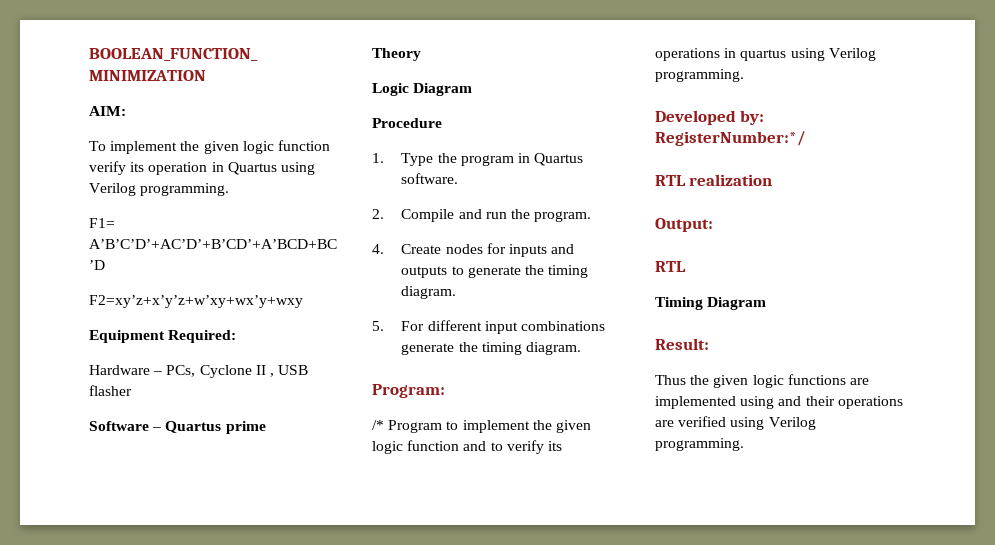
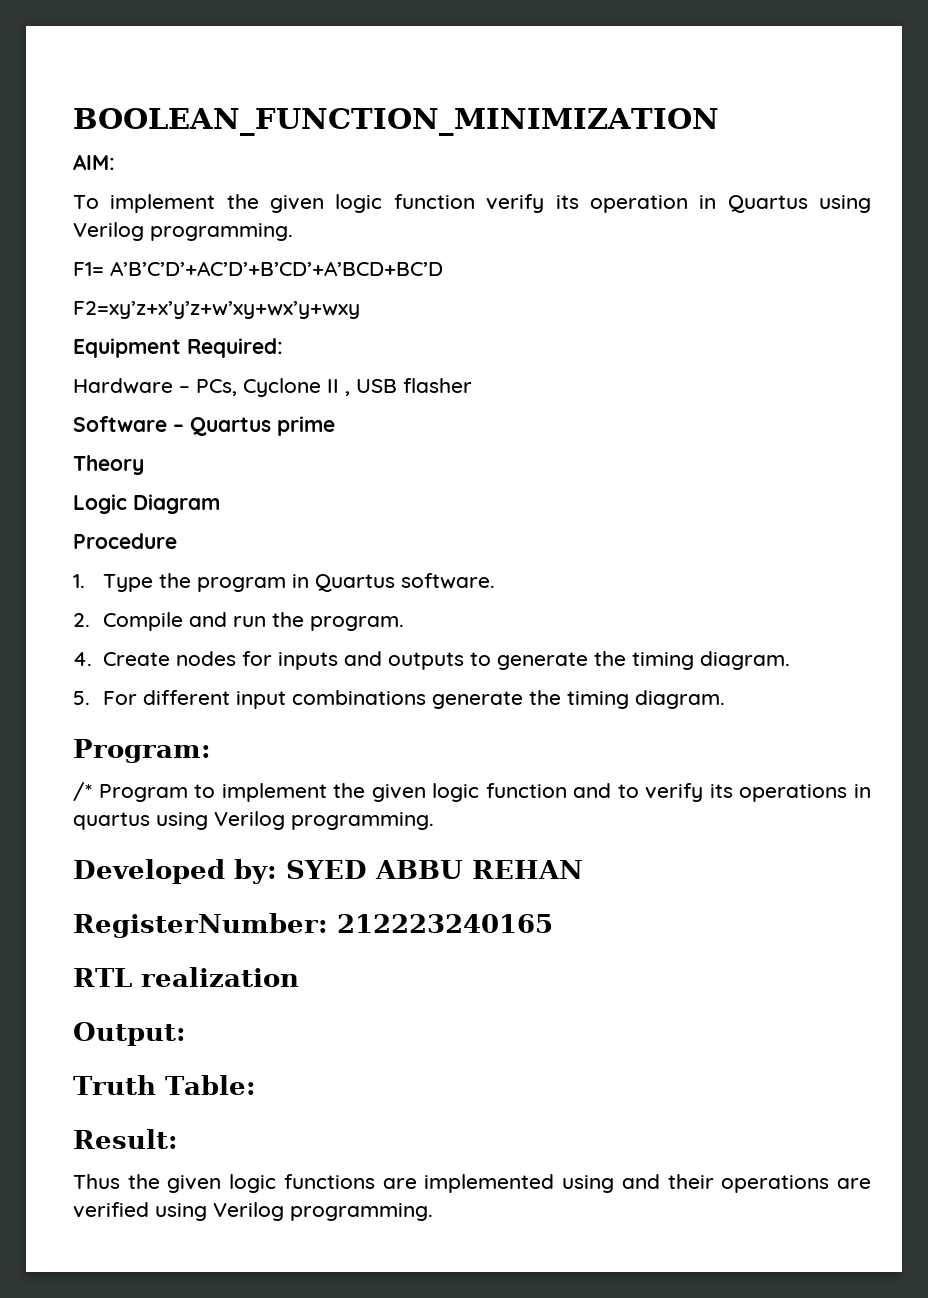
[655,131,806,146] RegisterNumber:*/ -> [286,860,583,879] [73,913,553,938] SYED ABBU REHAN // RegisterNumber: 212223240165
[655,261,686,272] [655,297,767,310] RTL // Timing Diagram -> [73,1075,256,1095] Truth Table:

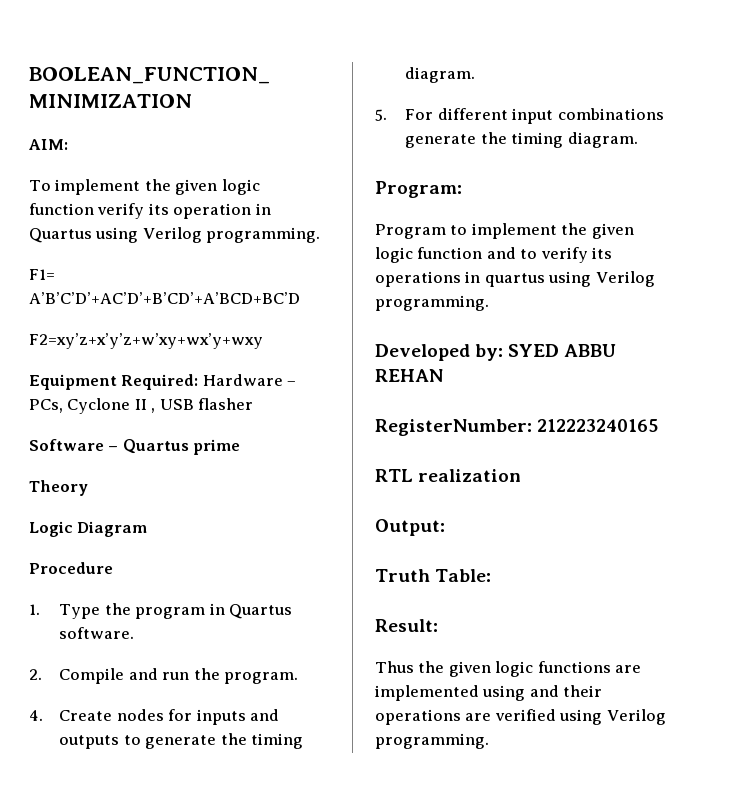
(283, 348) // -> (199, 382) none
[73,782,92,801] /* -> (462, 189) none

